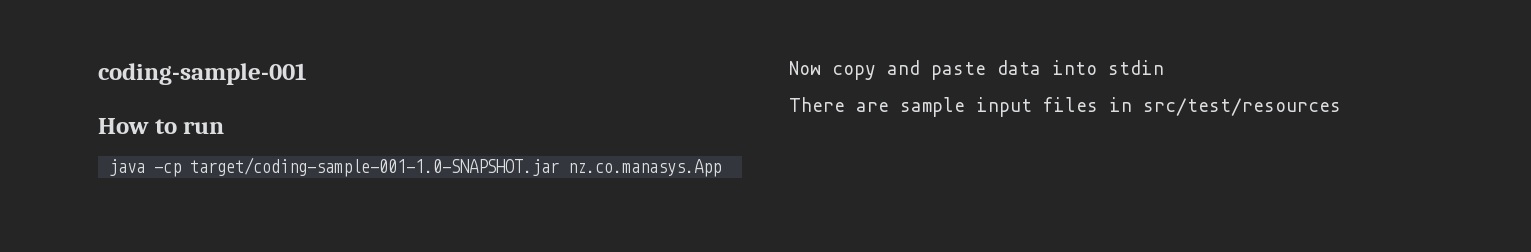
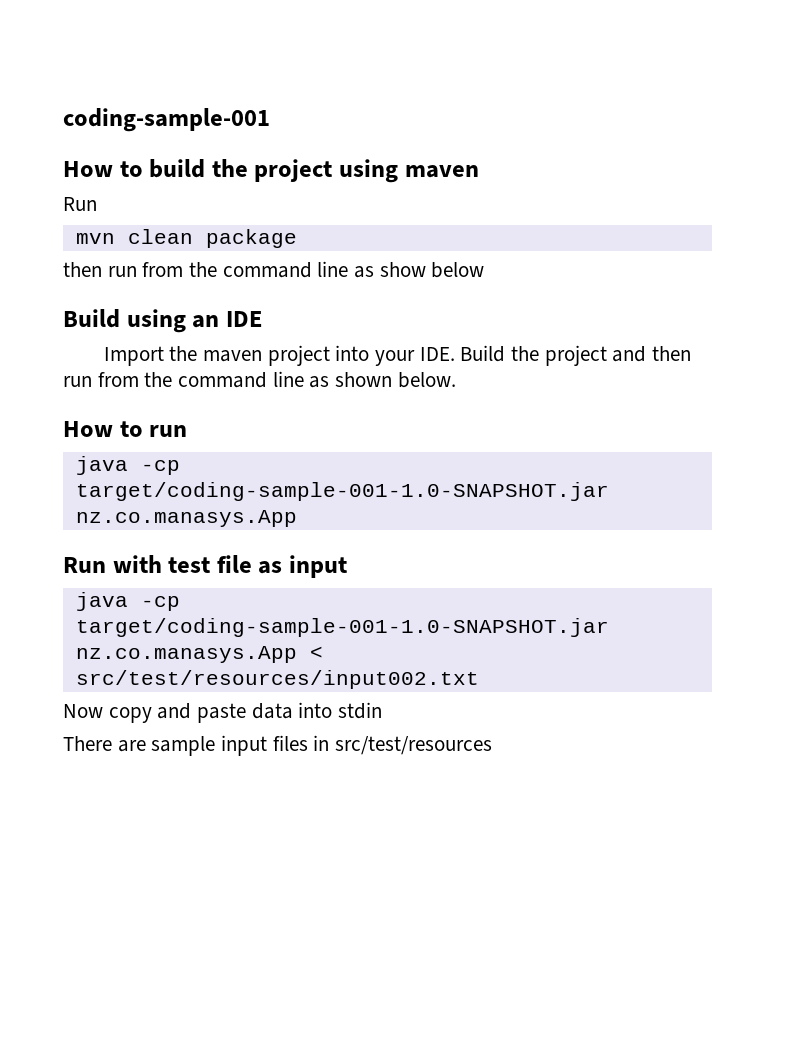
(306, 74) none -> [63,159,479,183] [63,197,97,211] [75,229,297,248] [63,261,485,278] [63,309,262,333] [103,345,691,366] [63,371,456,388] // How to build the project using maven // Run // mvn clean package // then run from the command line as show below // Build using an IDE // Import the maven project into your IDE. Build the project and then run from the command line as shown below.
(722, 168) none -> [63,555,348,578] [75,592,180,611] [75,618,609,637] [75,646,323,663] [75,670,479,689] // Run with test file as input // java -cp target/coding-sample-001-1.0-SNAPSHOT.jar nz.co.manasys.App < src/test/resources/input002.txt

